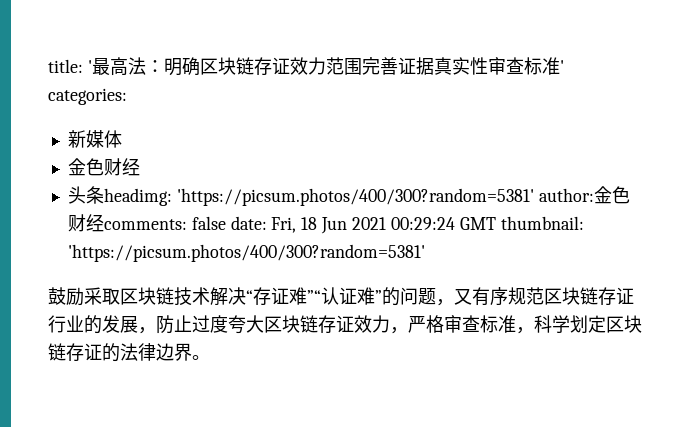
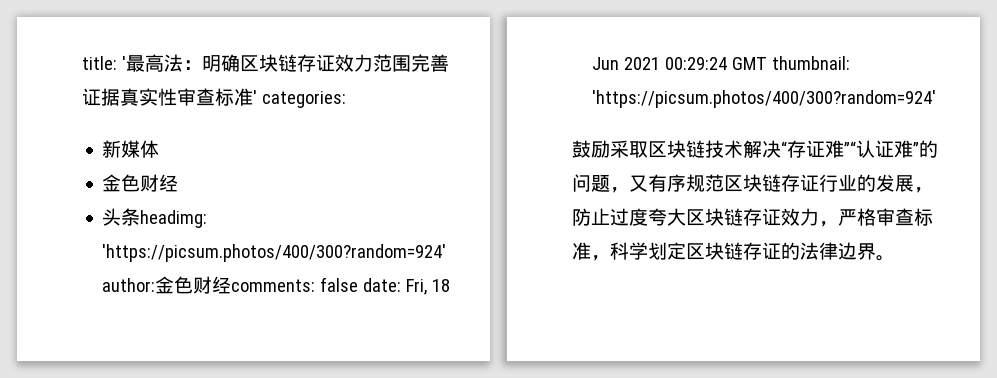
[176,188,534,206] 'https://picsum.photos/400/300?random=5381' -> [102,244,447,262] 'https://picsum.photos/400/300?random=924'
[67,244,425,262] 'https://picsum.photos/400/300?random=5381' -> [592,90,937,108] 'https://picsum.photos/400/300?random=924'

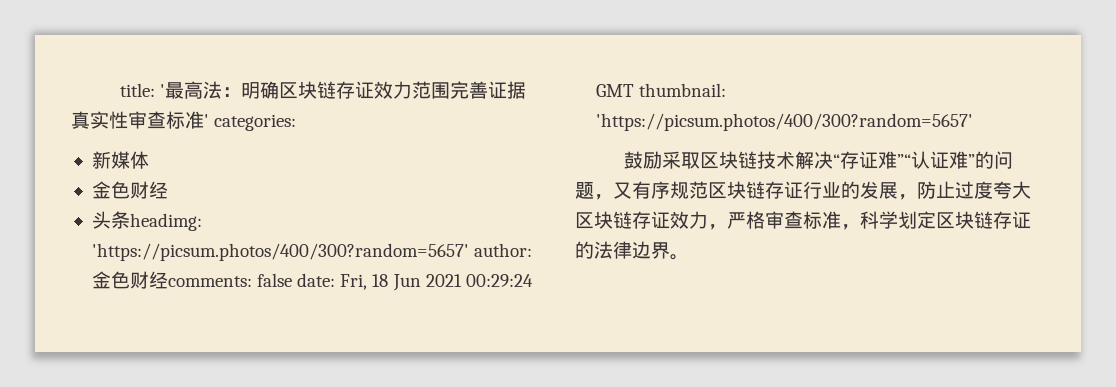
[102,244,447,262] 'https://picsum.photos/400/300?random=924' -> [91,243,469,261] 'https://picsum.photos/400/300?random=5657'
[592,90,937,108] 'https://picsum.photos/400/300?random=924' -> [595,113,973,131] 'https://picsum.photos/400/300?random=5657'

